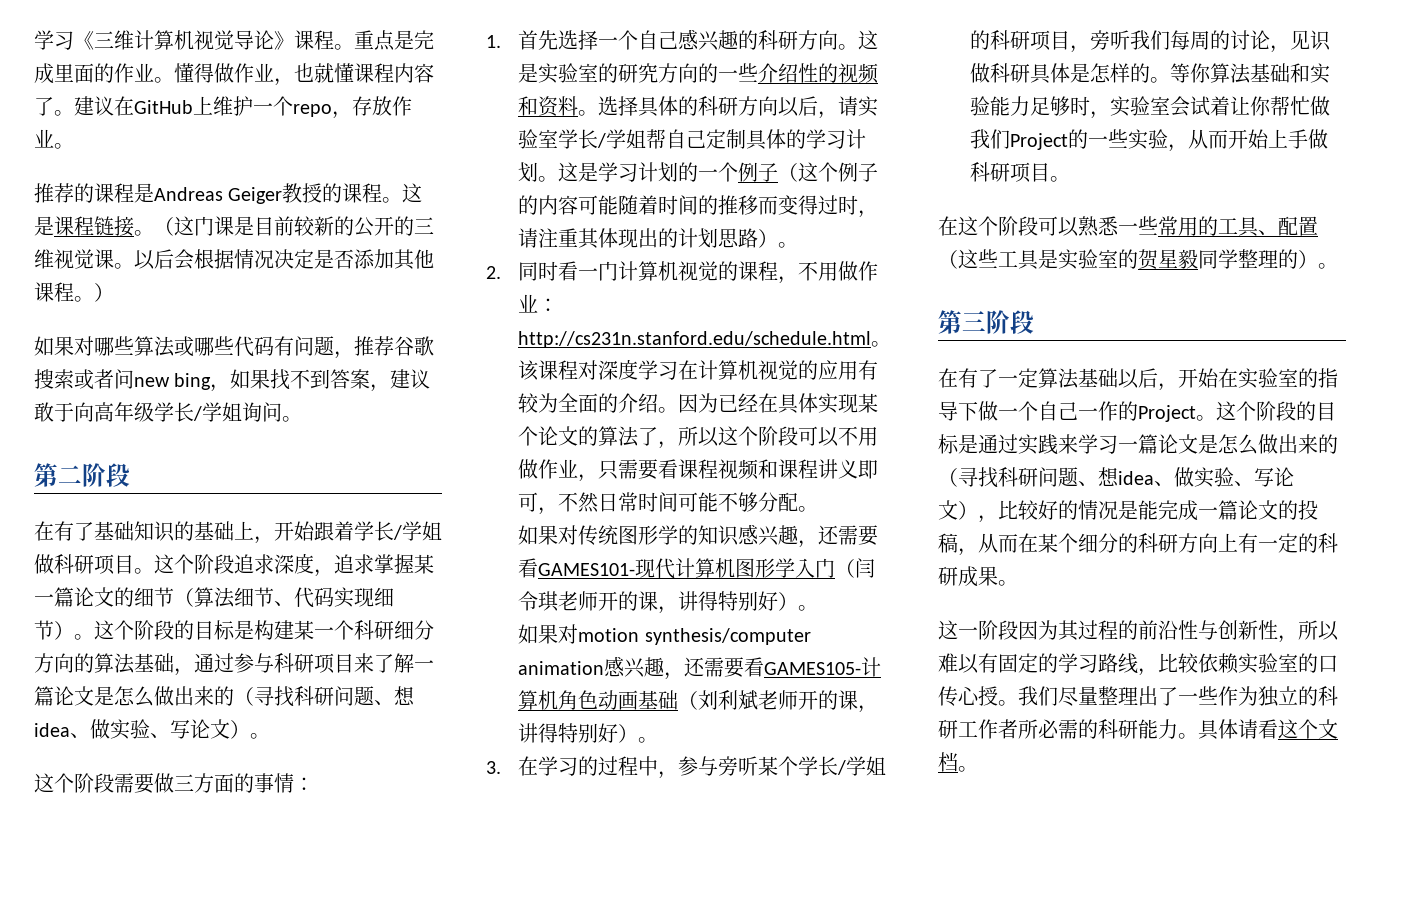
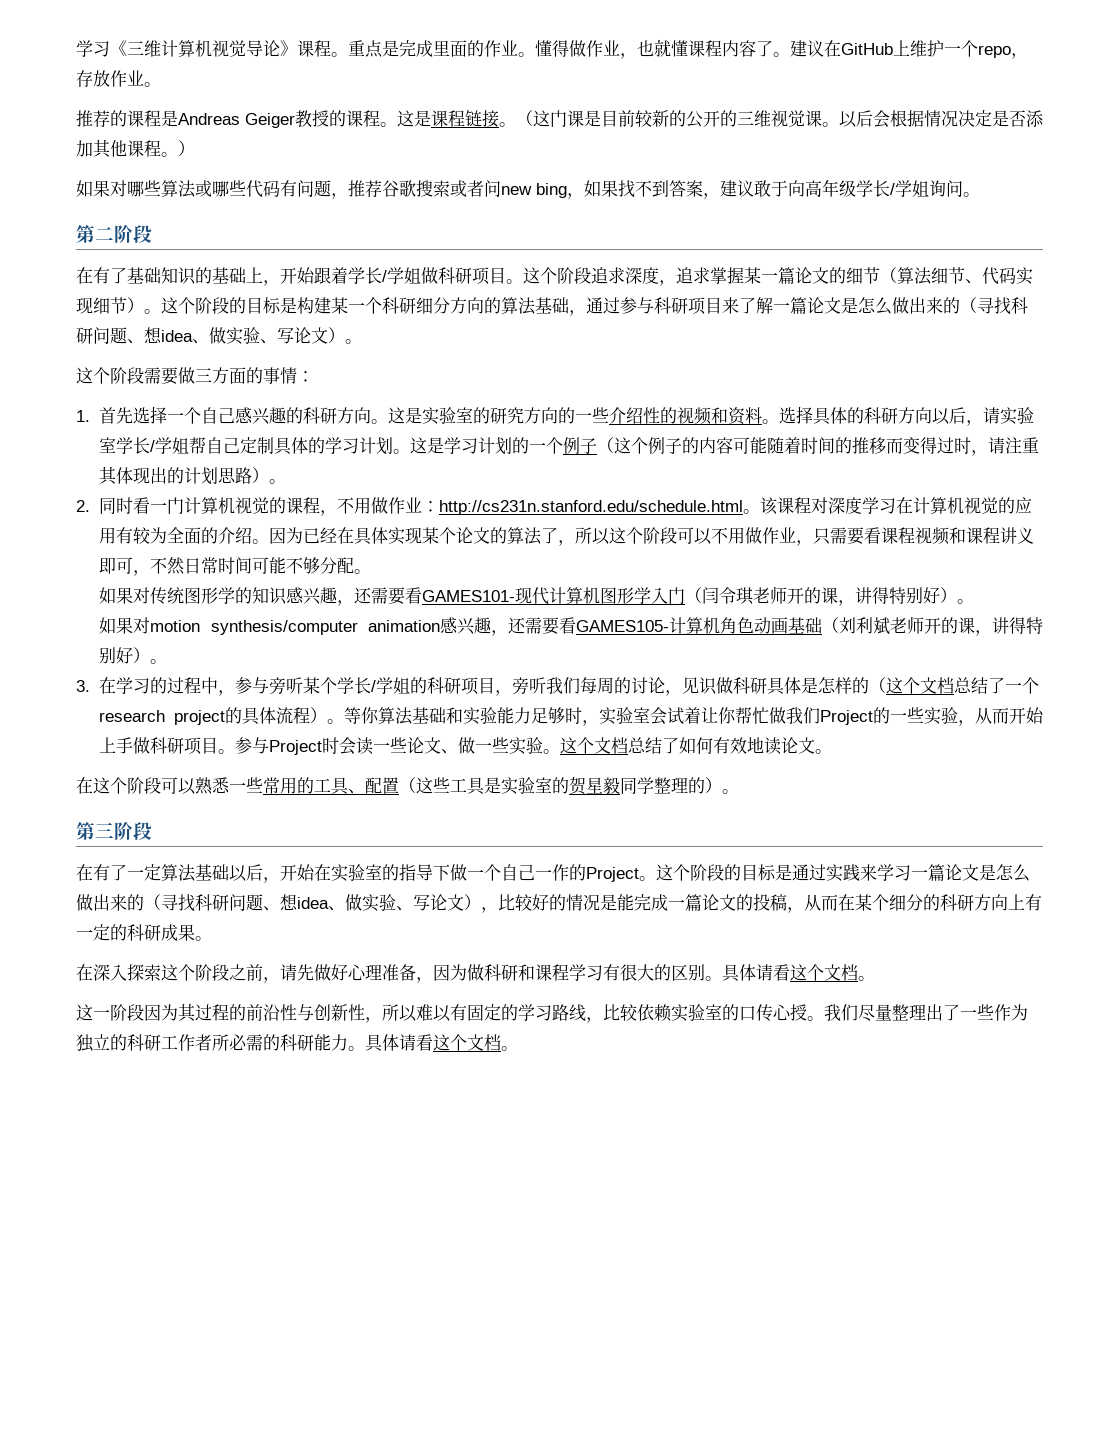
(1151, 73) none -> [869,677,1040,694] [99,707,327,725] （这个文档总结了一个research project的具体流程）
(1071, 179) none -> [235,737,833,755] 参与Project时会读一些论文、做一些实验。这个文档总结了如何有效地读论文。
(1018, 583) none -> [76,964,875,983] // 在深入探索这个阶段之前，请先做好心理准备，因为做科研和课程学习有很大的区别。具体请看这个文档。

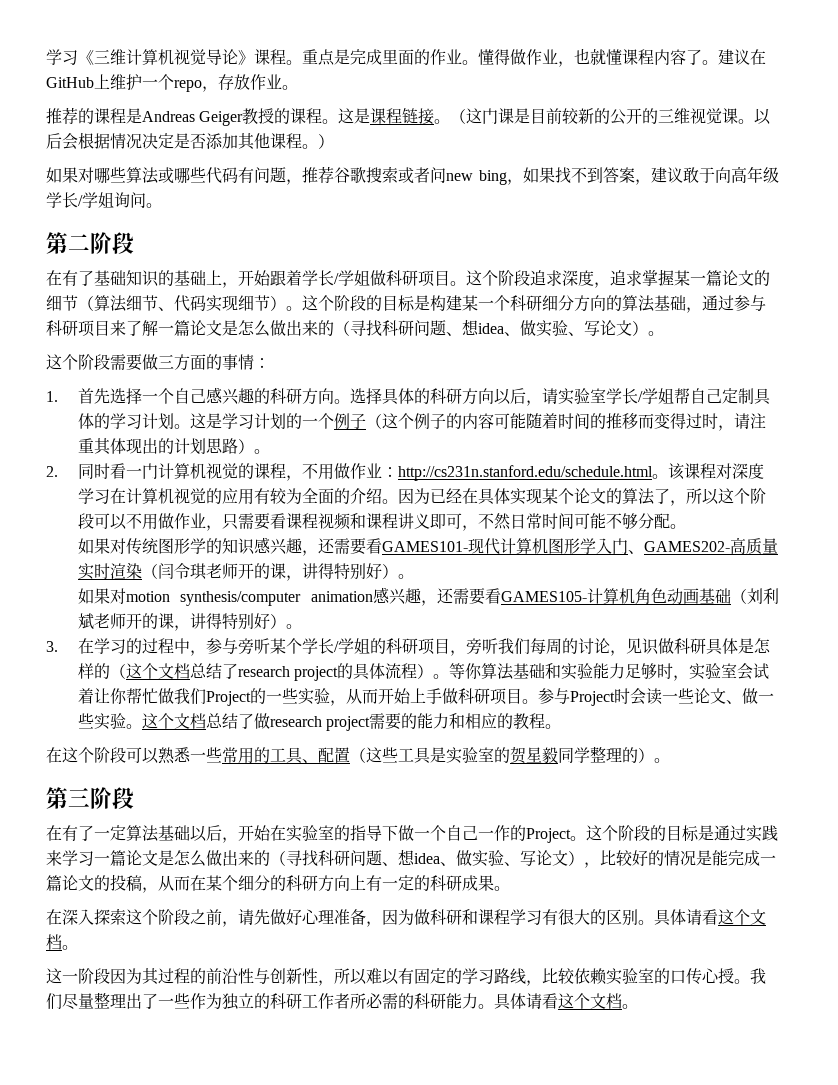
[388,407,780,425] 这是实验室的研究方向的一些介绍性的视频和资料。 -> (350, 401) none
(686, 595) none -> [627,537,778,555] [77,563,142,580] 、GAMES202-高质量实时渲染
[1005,677,1040,694] 一个 -> (238, 671) none
[679,737,816,755] 如何有效地读论文 -> [253,713,545,731] 做research project需要的能力和相应的教程

